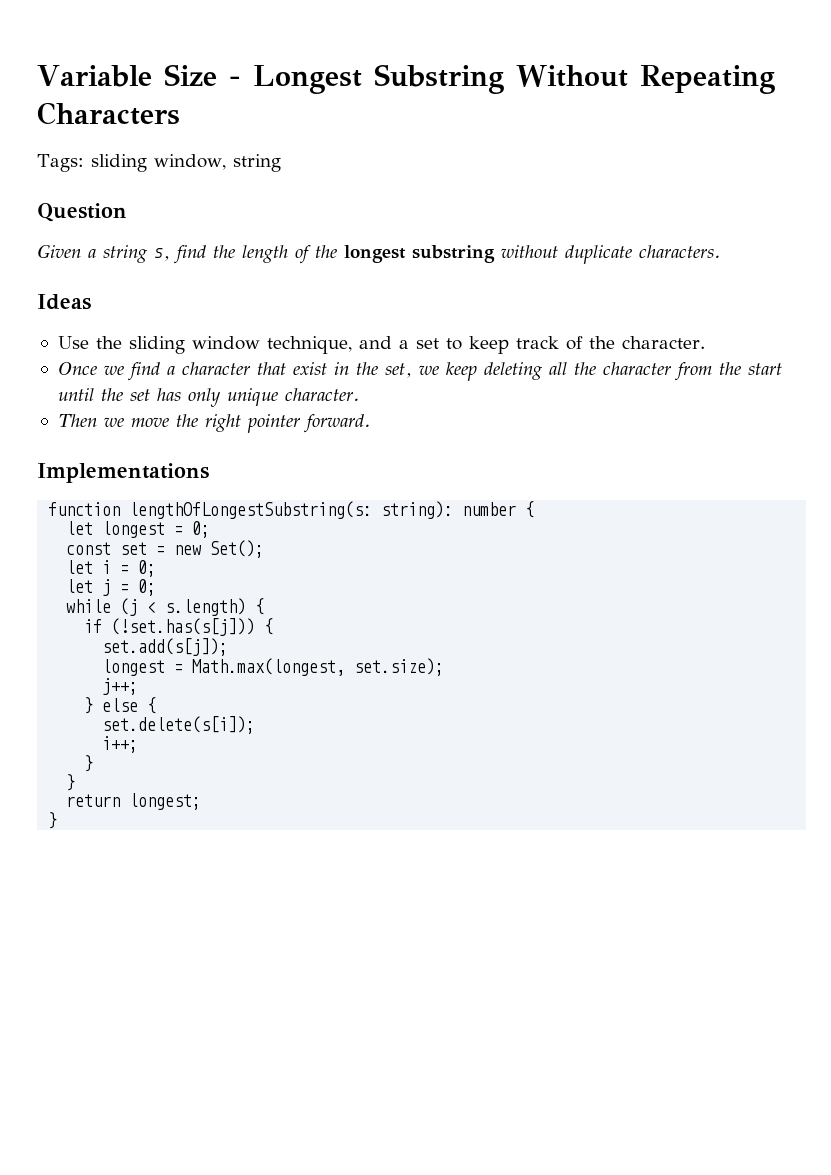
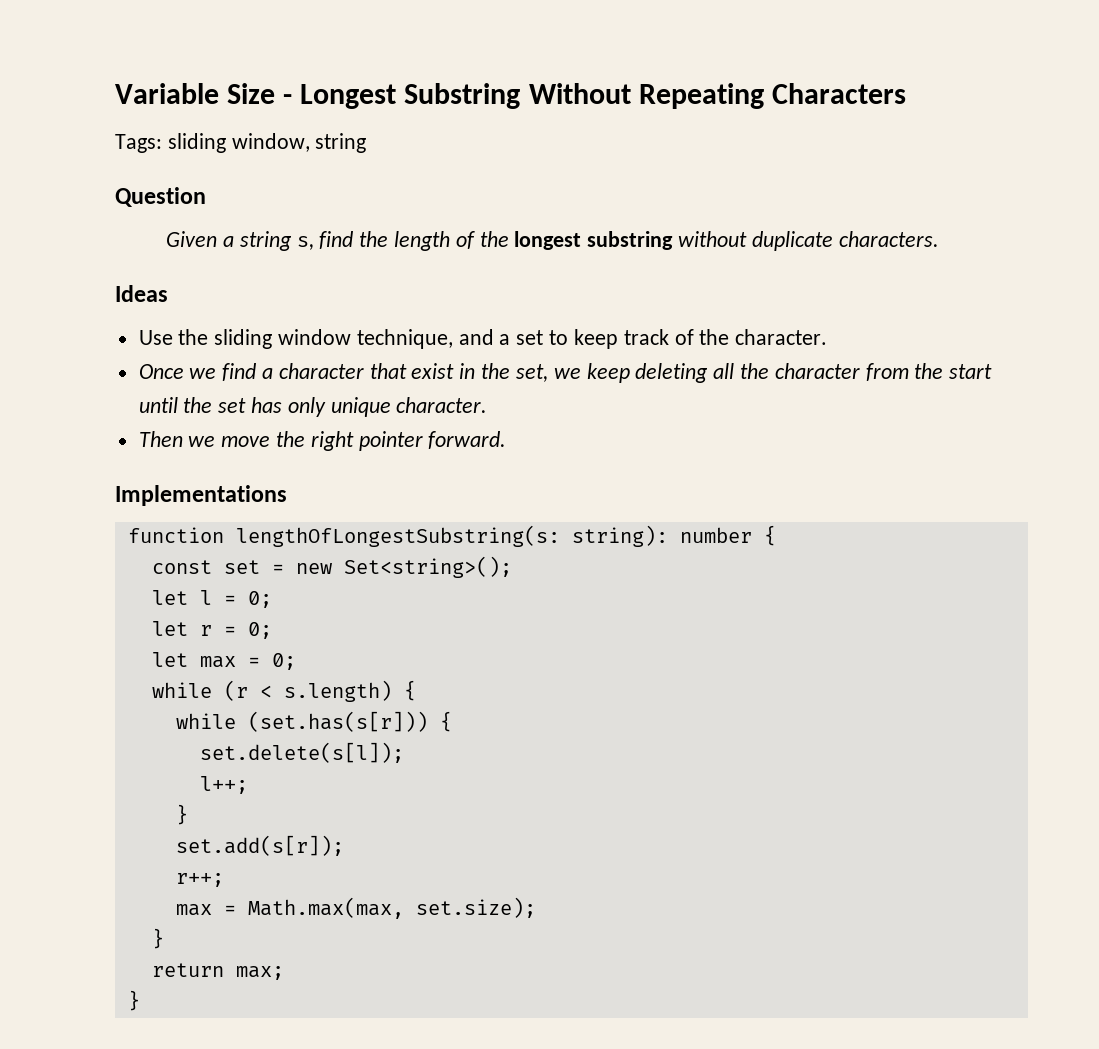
[66,521,211,538] // let longest = 0; -> (776, 535) none
[210,540,265,558] [66,560,157,577] [66,579,112,596] Set(); // let i = 0; // let j -> [343,556,512,578] [151,590,272,608] [151,621,272,639] [151,652,236,668] Set<string>(); // let l = 0; // let r = 0; // let max
[120,598,139,616] (j -> [223,680,248,701] (r
[84,618,274,636] [102,638,229,656] [102,658,445,676] [102,678,139,695] [84,697,157,714] [102,716,256,734] [102,736,139,753] [84,755,94,772] if (!set.has(s[j])) { // set.add(s[j]); // longest = Math.max(longest, set.size); // j++; // } else { // set.delete(s[i]); // i++; // } -> [175,711,452,732] [199,742,404,763] [199,776,248,794] [175,804,188,825] [175,835,344,856] [175,873,224,887] [175,897,536,919] while (set.has(s[r])) { // set.delete(s[l]); // l++; // } // set.add(s[r]); // r++; // max = Math.max(max, set.size);
[129,793,202,810] longest; -> [235,966,284,980] max;

